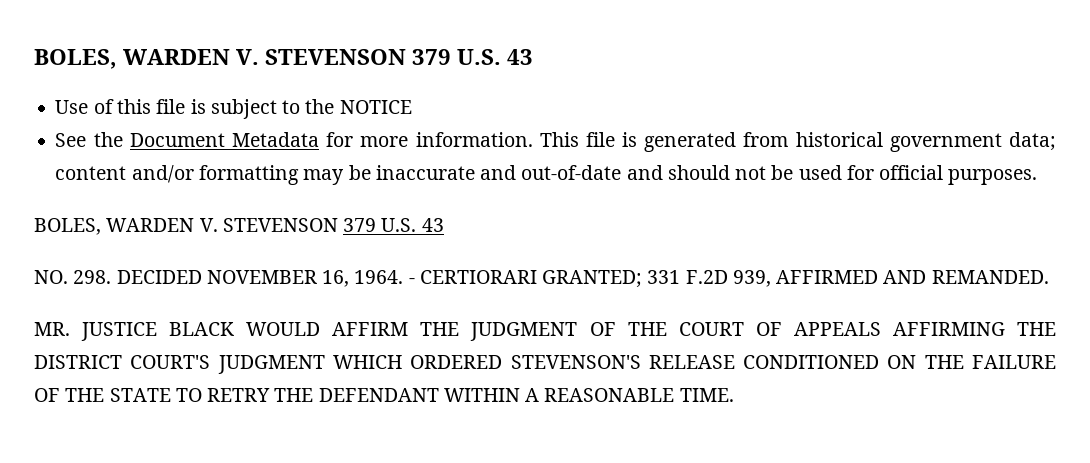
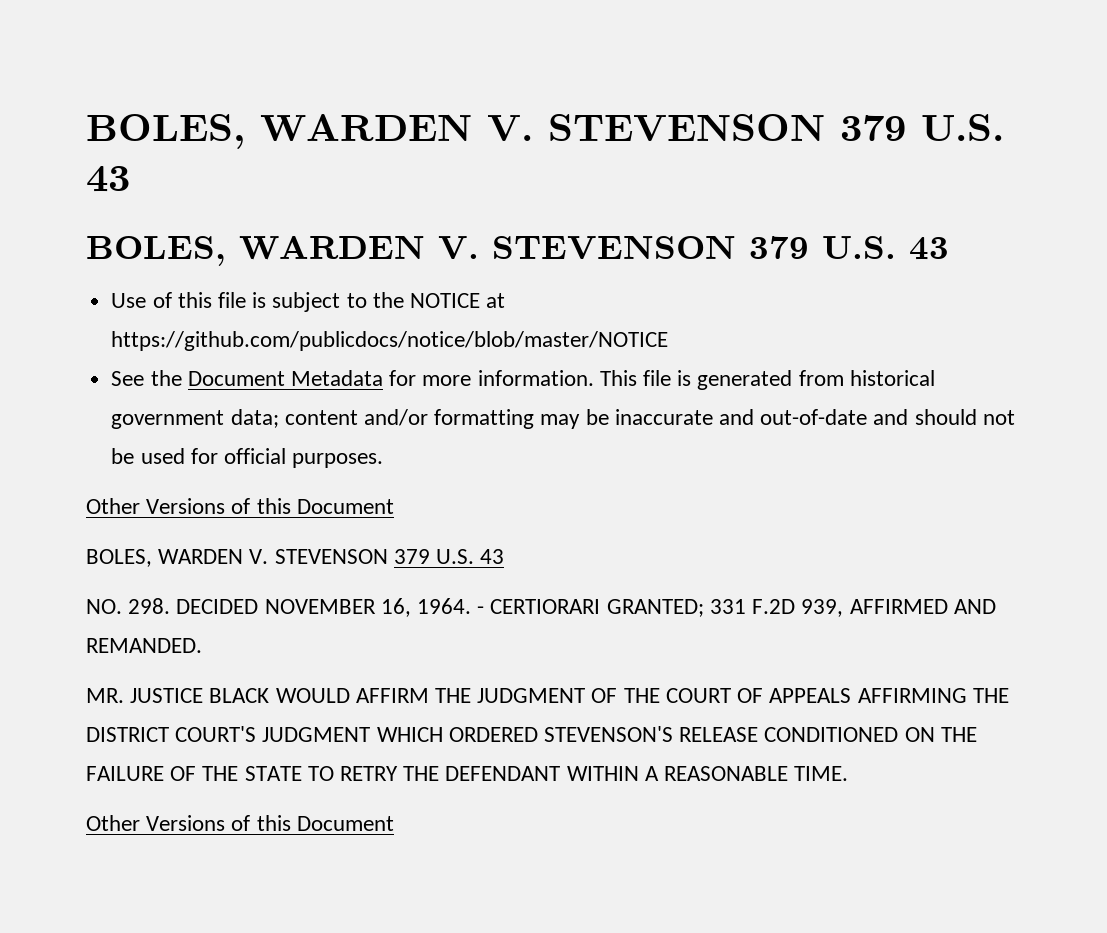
[34,49,534,69] BOLES, WARDEN V. STEVENSON 379 U.S. 43 -> [86,114,1004,149] [86,166,130,192] [86,236,949,266] BOLES, WARDEN V. STEVENSON 379 U.S. 43 // BOLES, WARDEN V. STEVENSON 379 U.S. 43
(412, 107) none -> [486,293,506,308] [111,331,669,351] at https://github.com/publicdocs/notice/blob/master/NOTICE
(1038, 177) none -> [86,498,394,514] // Other Versions of this Document
(734, 395) none -> [86,815,394,831] // Other Versions of this Document

